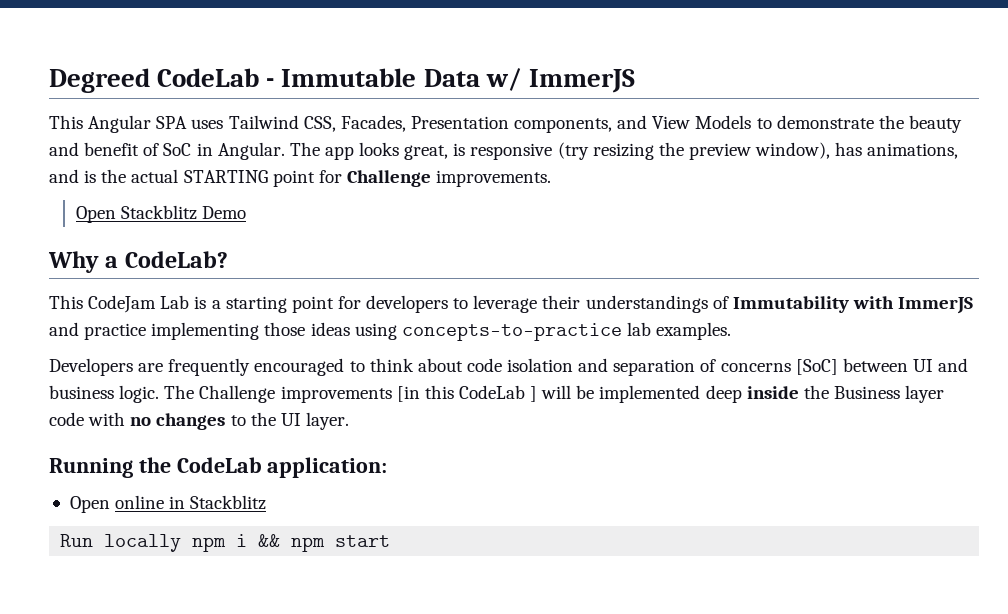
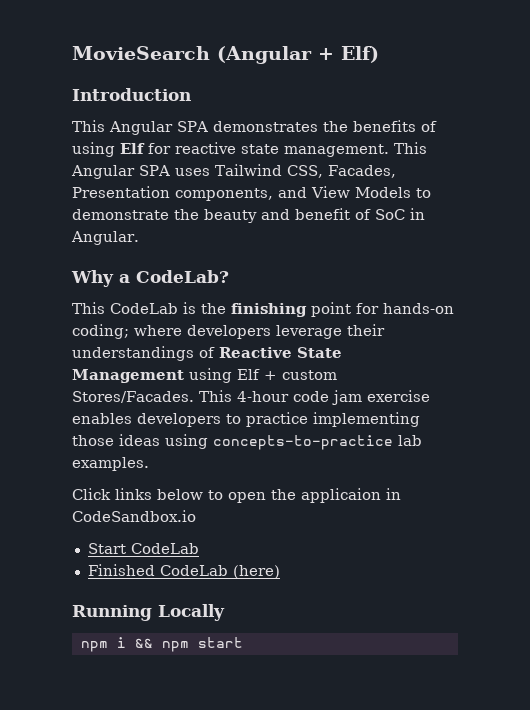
[49,68,635,93] Degreed CodeLab - Immutable Data w/ ImmerJS // -> [72,46,379,64] [72,88,191,101] [72,120,437,135] [72,142,389,157] MovieSearch (Angular + Elf) // Introduction // This Angular SPA demonstrates the benefits of using Elf for reactive state management.
[289,142,959,160] [49,169,552,187] [75,205,247,223] [48,251,228,273] [49,295,974,314] [49,322,79,336] The app looks great, is responsive (try resizing the preview window), has animations, and is the actual STARTING point for Challenge improvements. // Open Stackblitz Demo // Why a CodeLab? // This CodeJam Lab is a starting point for developers to leverage their understandings of Immutability with ImmerJS and -> [71,270,229,287] [72,302,454,317] [72,324,385,339] [72,346,342,361] [72,368,337,383] [72,390,430,405] [72,413,241,427] // Why a CodeLab? // This CodeLab is the finishing point for hands-on coding; where developers leverage their understandings of Reactive State Management using Elf + custom Stores/Facades. This 4-hour code jam exercise enables developers to
[49,358,969,376] [49,385,945,403] [49,412,349,430] [49,457,388,478] [69,495,267,513] [60,534,182,552] Developers are frequently encouraged to think about code isolation and separation of concerns [SoC] between UI and business logic. The Challenge improvements [in this CodeLab ] will be implemented deep inside the Business layer code with no changes to the UI layer. // Running the CodeLab application: // Open online in Stackblitz // Run locally -> [72,488,401,503] [72,510,196,522] [87,543,199,554] [87,564,280,579] [72,604,225,621] Click links below to open the applicaion in CodeSandbox.io // Start CodeLab // Finished CodeLab (here) // Running Locally //

